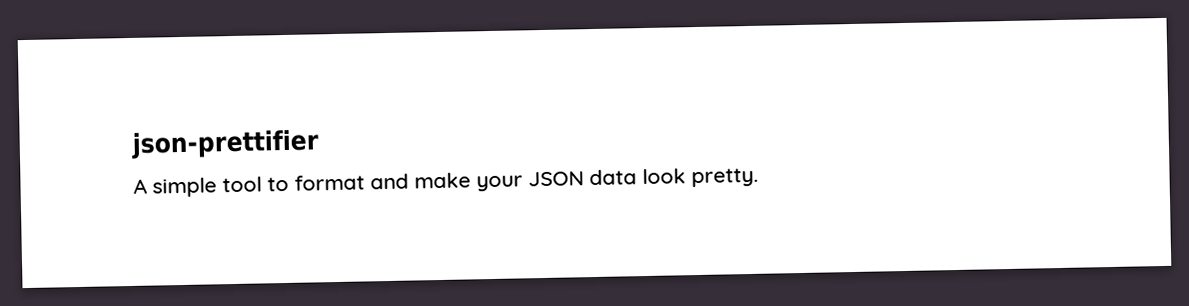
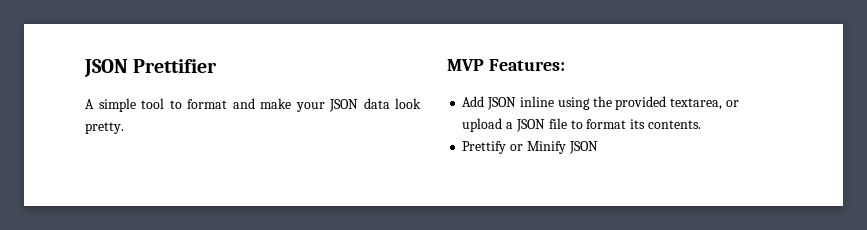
[131,129,319,159] json-prettifier -> [84,59,218,77] JSON Prettifier
(759, 177) none -> [447,59,565,71] [462,96,739,110] [462,118,701,132] [462,141,598,154] // MVP Features: // Add JSON inline using the provided textarea, or upload a JSON file to format its contents. // Prettify or Minify JSON

